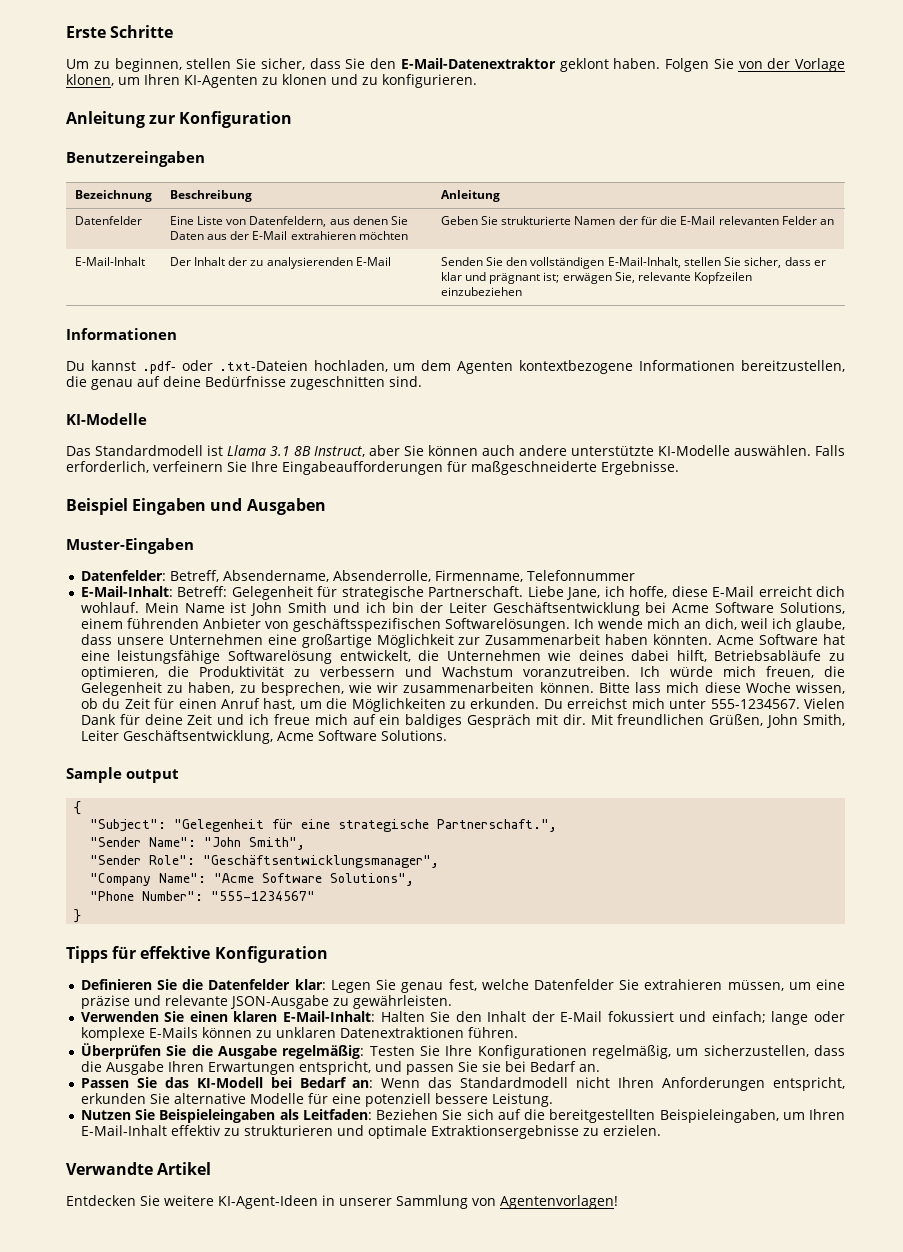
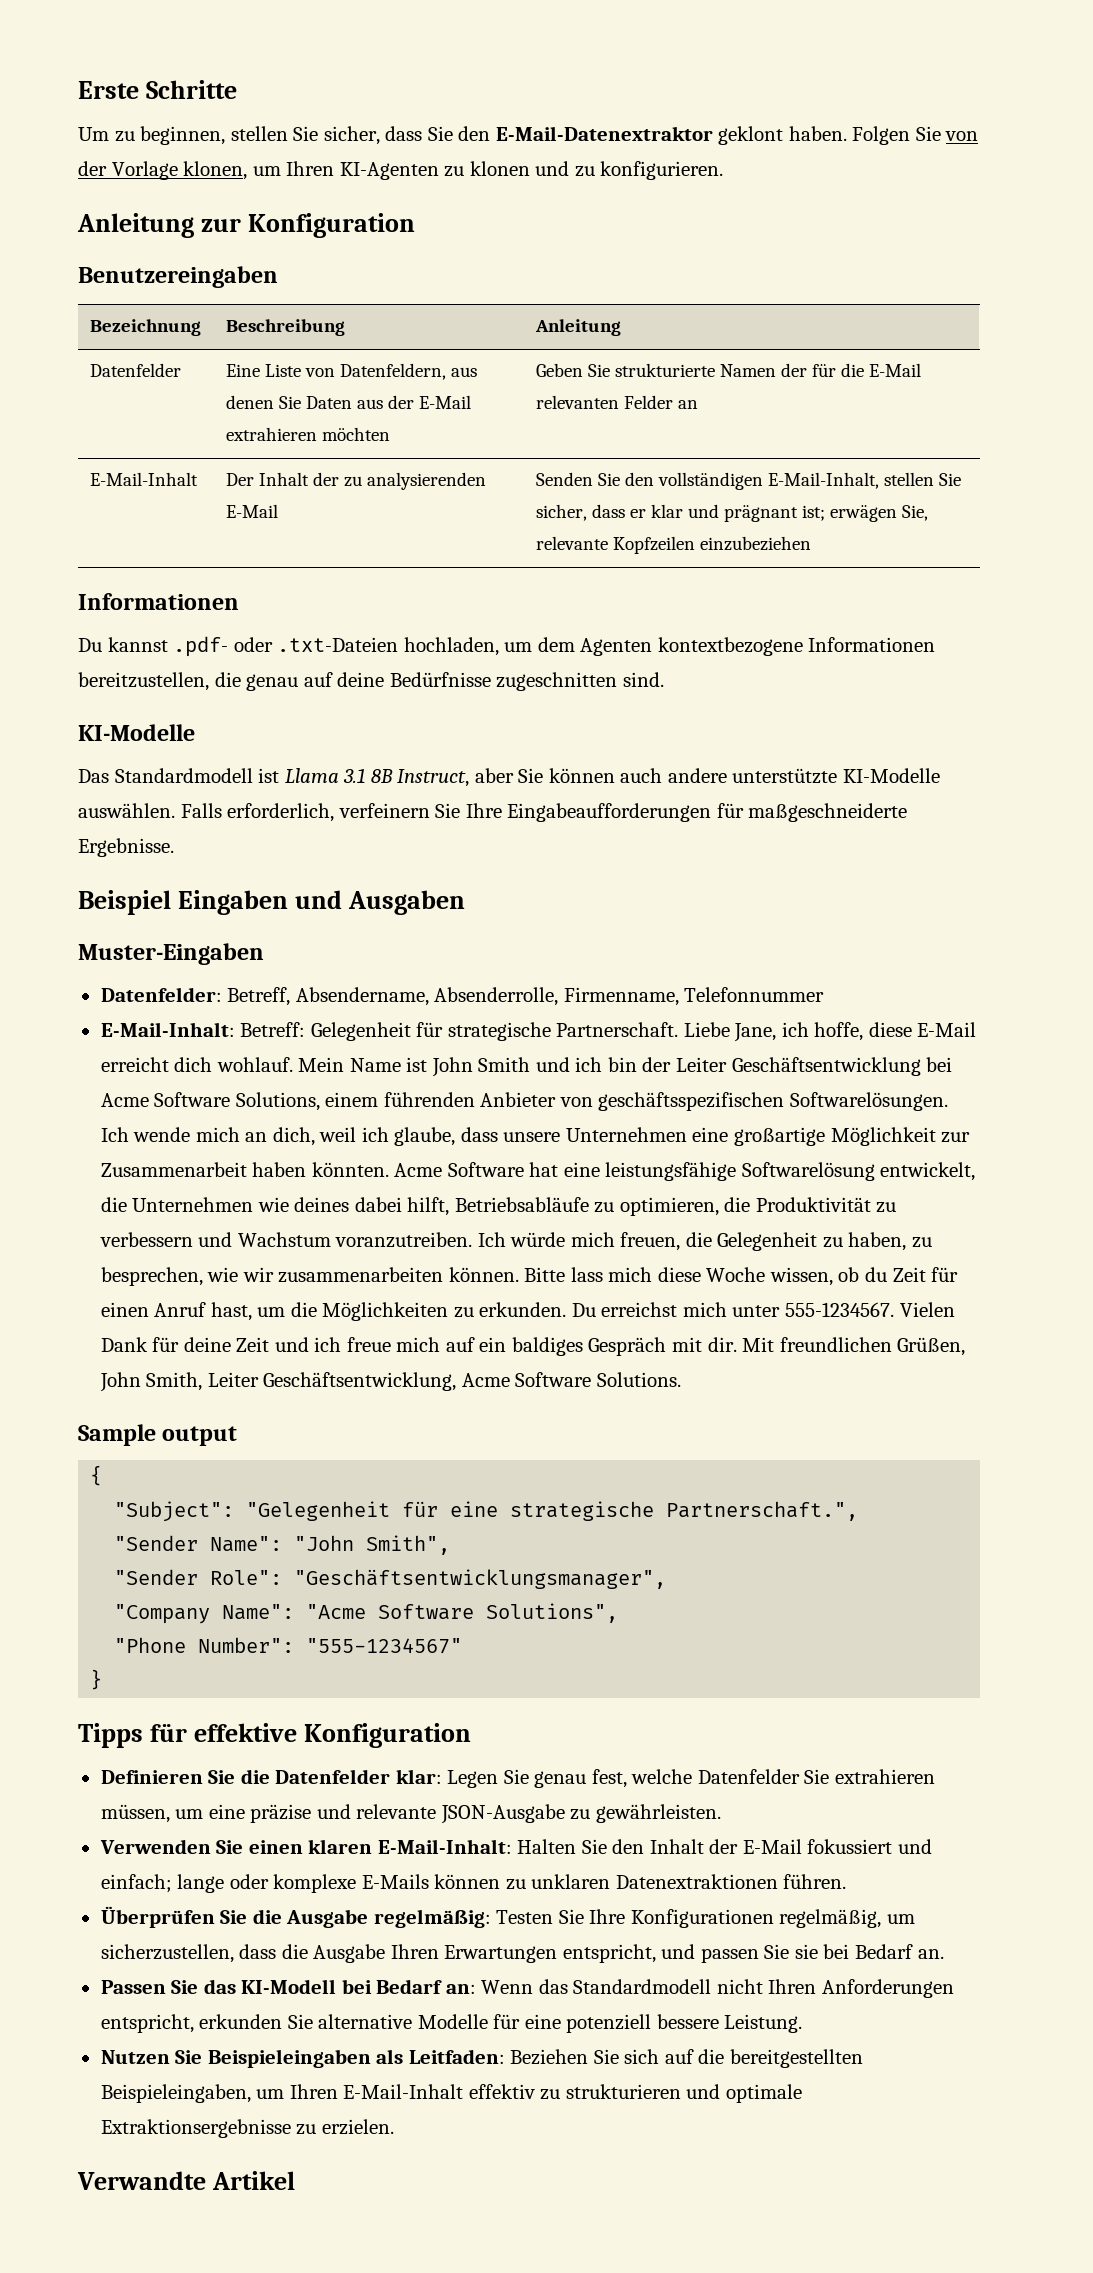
[66,1195,618,1209] // Entdecken Sie weitere KI-Agent-Ideen in unserer Sammlung von Agentenvorlagen! -> (296, 2180) none

